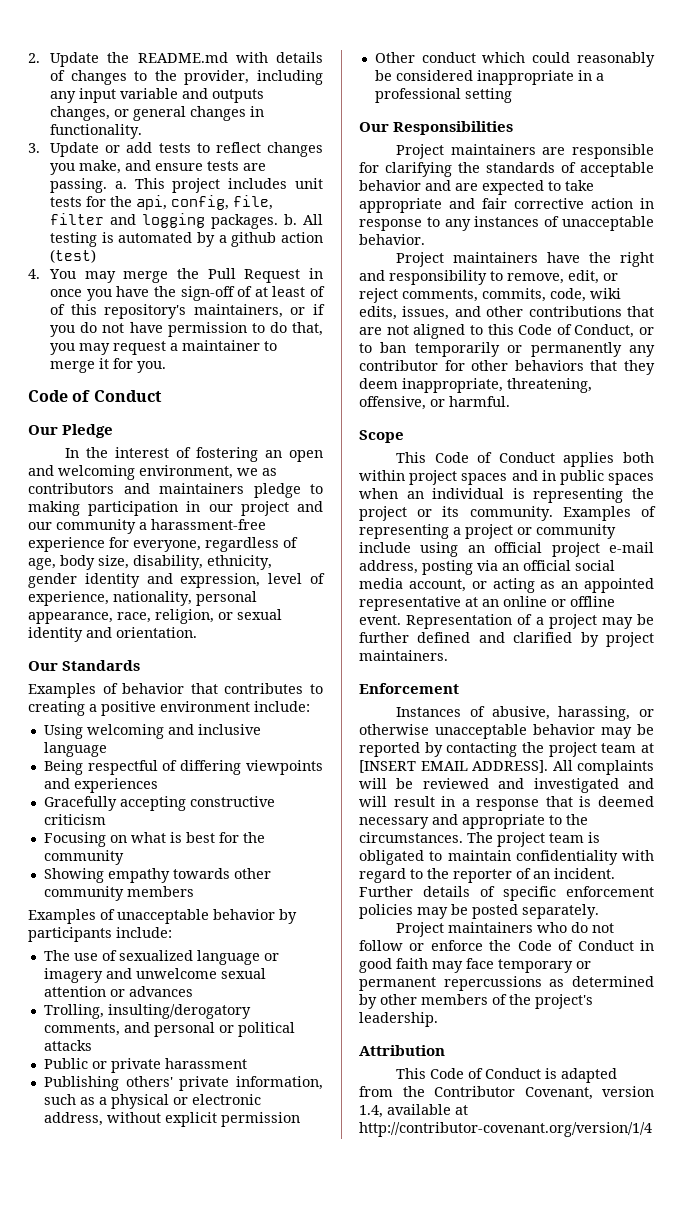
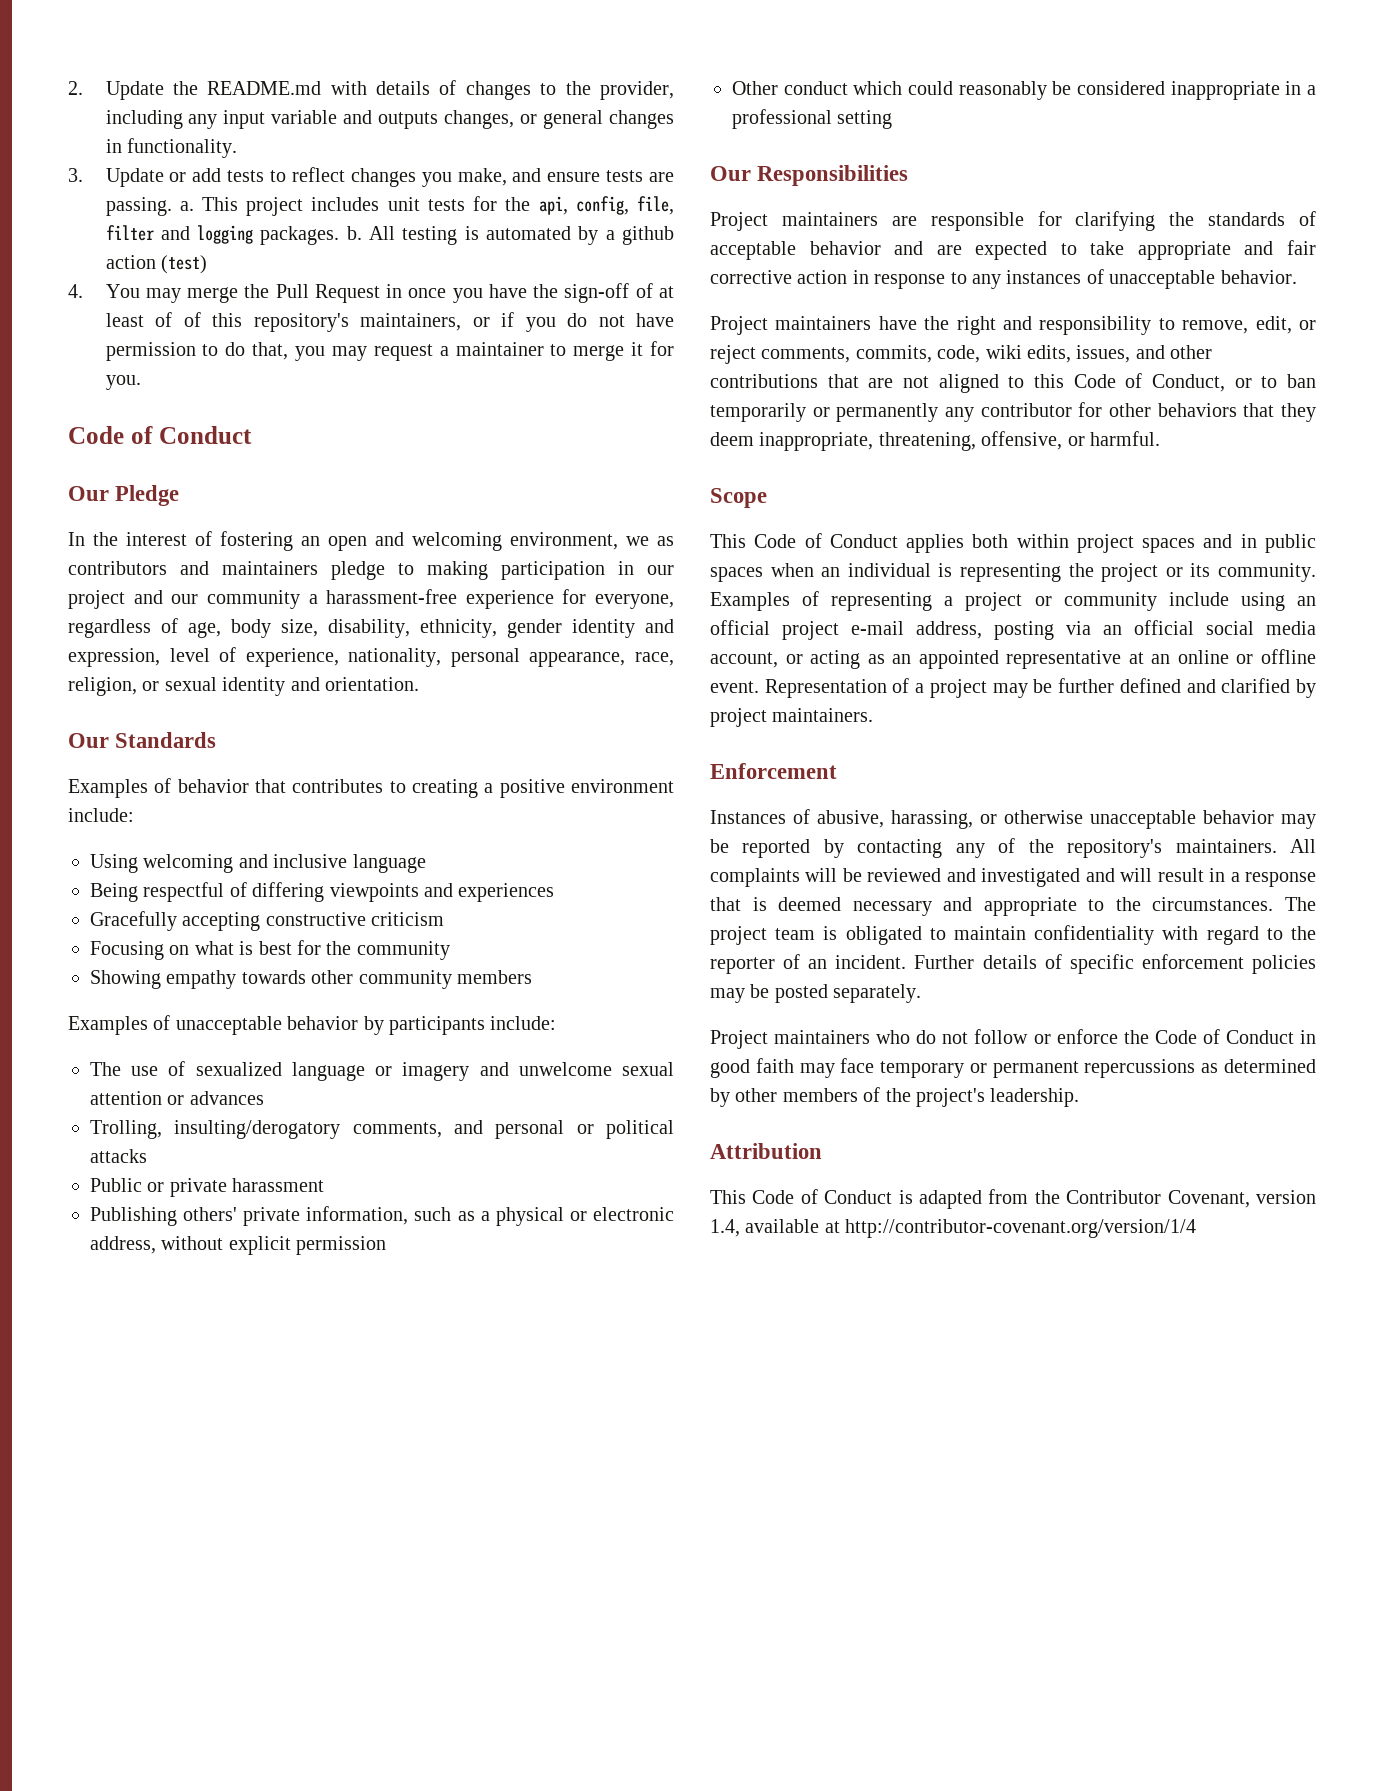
[522,742,654,757] [359,760,548,773] the project team at [INSERT EMAIL ADDRESS]. -> [955,838,1277,858] any of the repository's maintainers.

